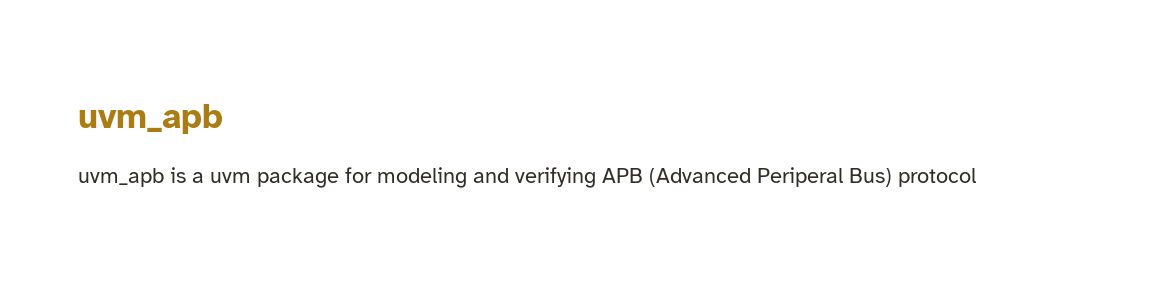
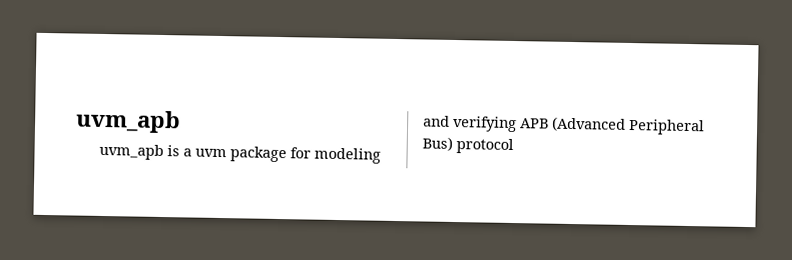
[757,167,843,187] Periperal -> [628,118,705,136] Peripheral

